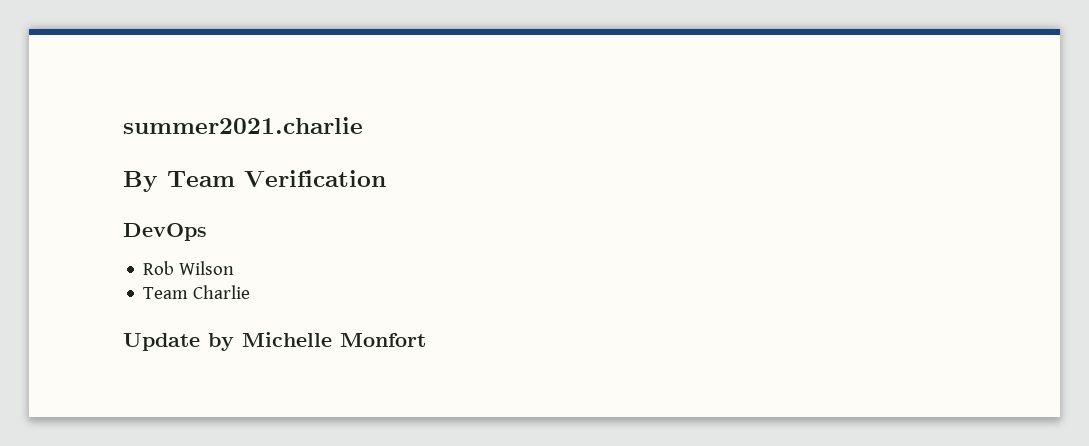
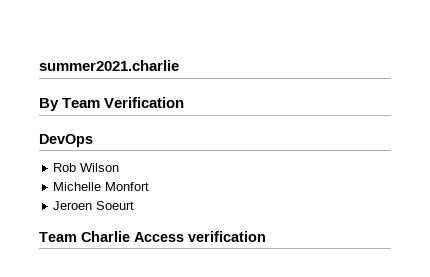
[143,285,251,299] [123,332,426,351] Team Charlie // Update by Michelle Monfort -> [53,182,150,191] [53,201,135,210] [39,231,266,242] Michelle Monfort // Jeroen Soeurt // Team Charlie Access verification

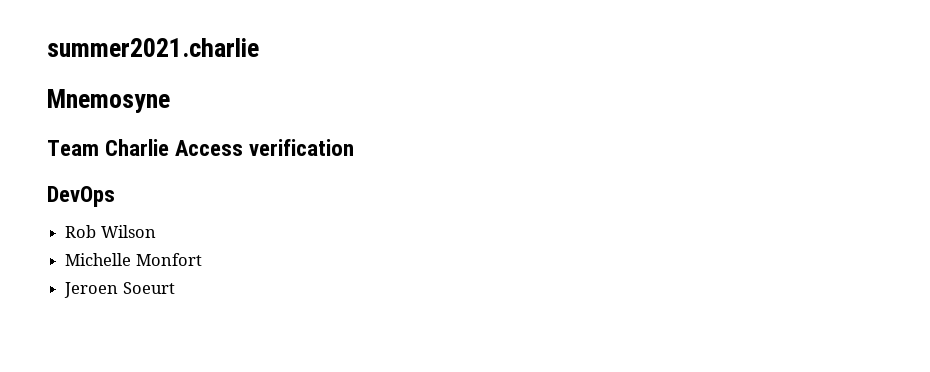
[39,97,185,111] By Team Verification -> [47,89,170,113] [47,139,355,156] Mnemosyne // Team Charlie Access verification
[39,231,266,242] // Team Charlie Access verification -> (175, 288) none

